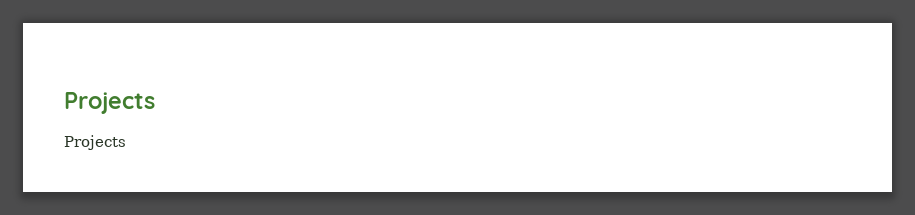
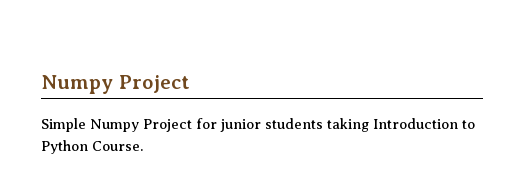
[64,92,155,114] [64,135,126,150] Projects // Projects -> [41,75,190,94] [41,118,475,132] [41,140,143,154] Numpy Project // Simple Numpy Project for junior students taking Introduction to Python Course.

